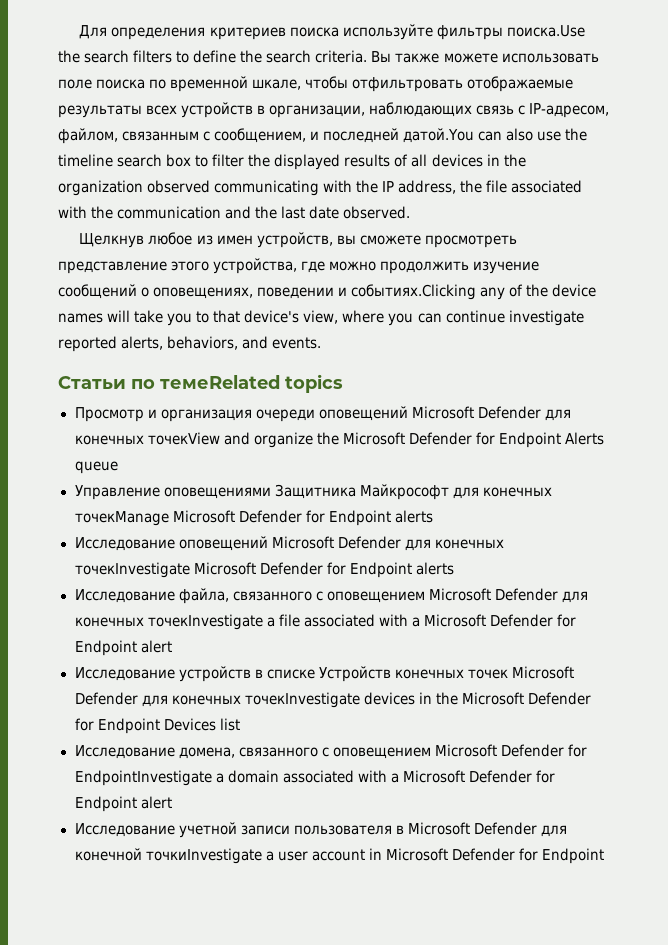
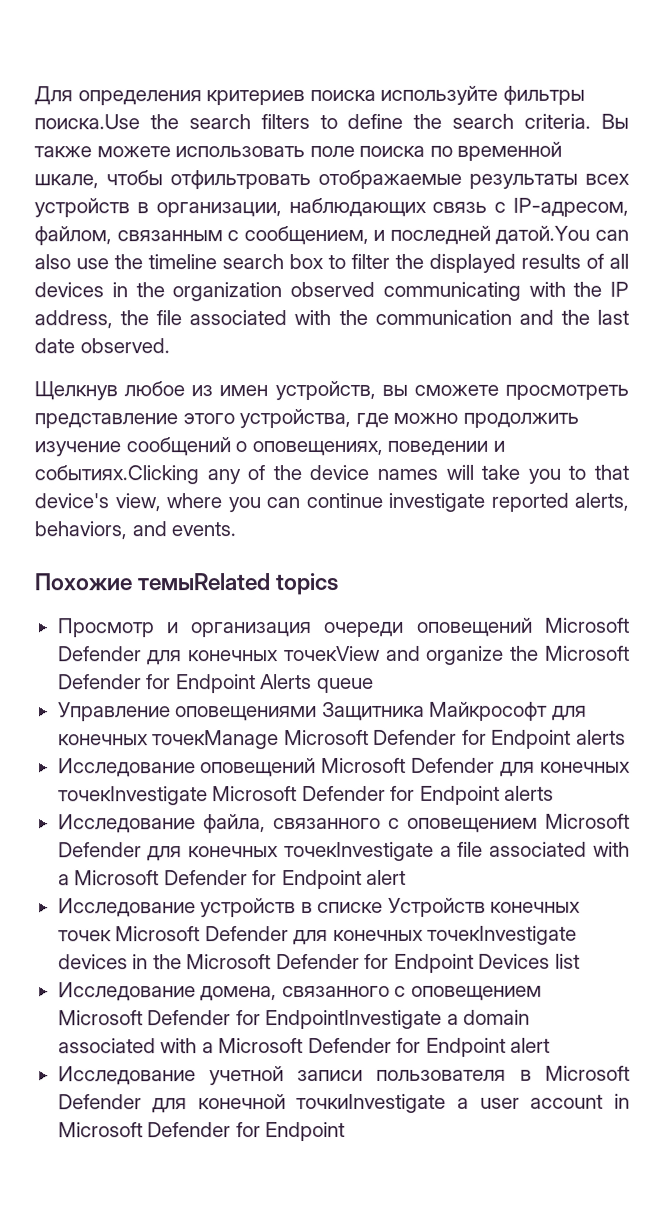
[58,375,280,389] Статьи по темеRelated -> [34,573,271,591] Похожие темыRelated

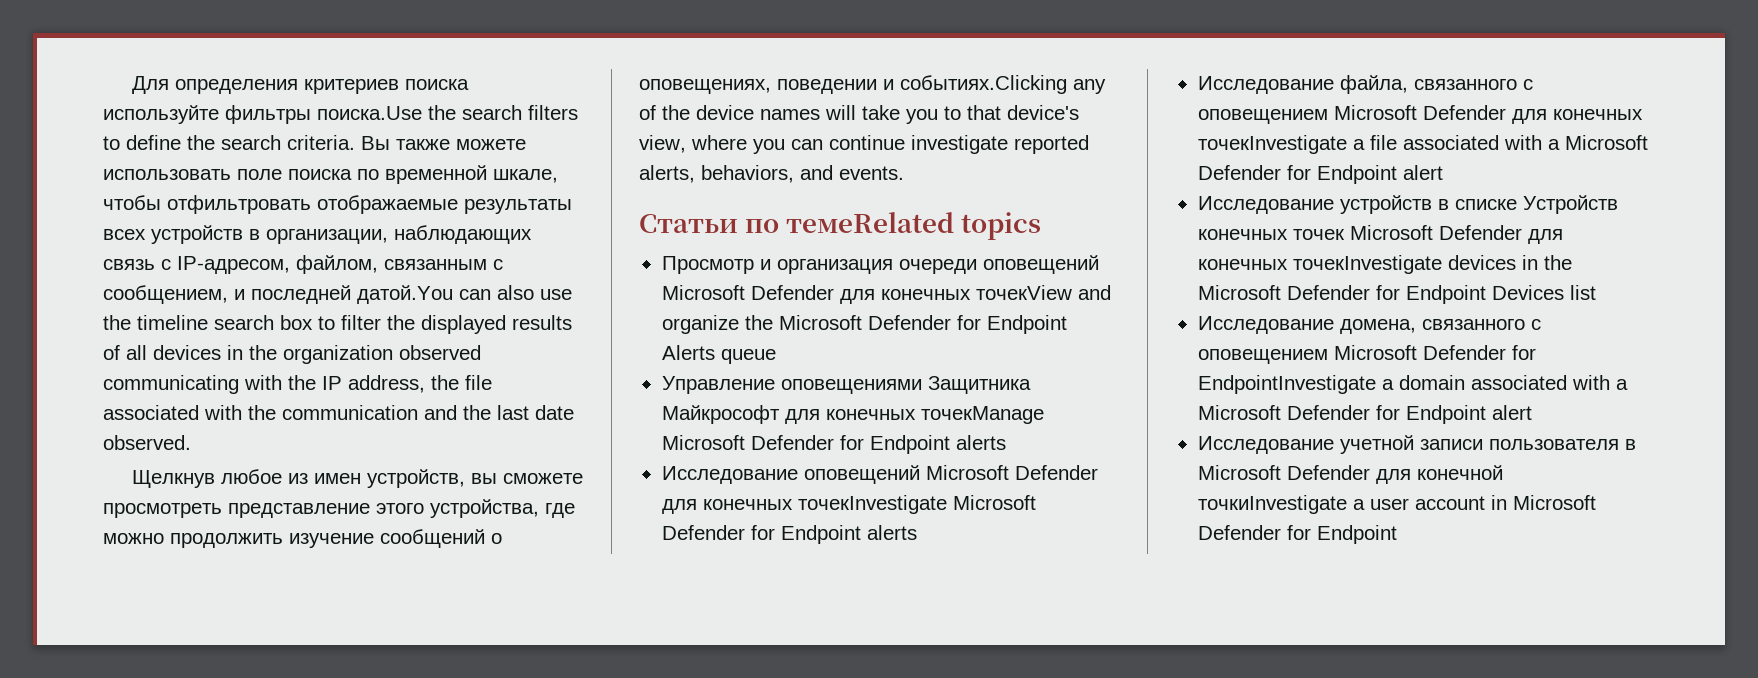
[34,573,271,591] Похожие темыRelated -> [639,212,955,233] Статьи по темеRelated

